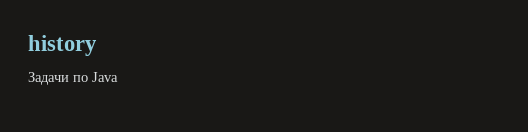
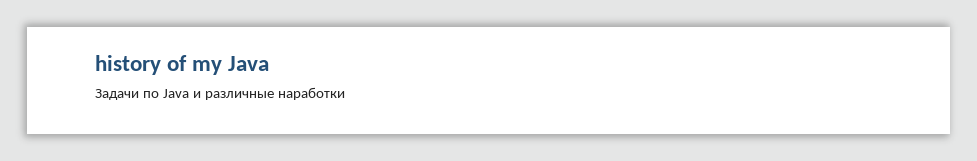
(97, 45) none -> [167,55,270,75] of my Java
(118, 77) none -> [192,87,345,100] и различные наработки

